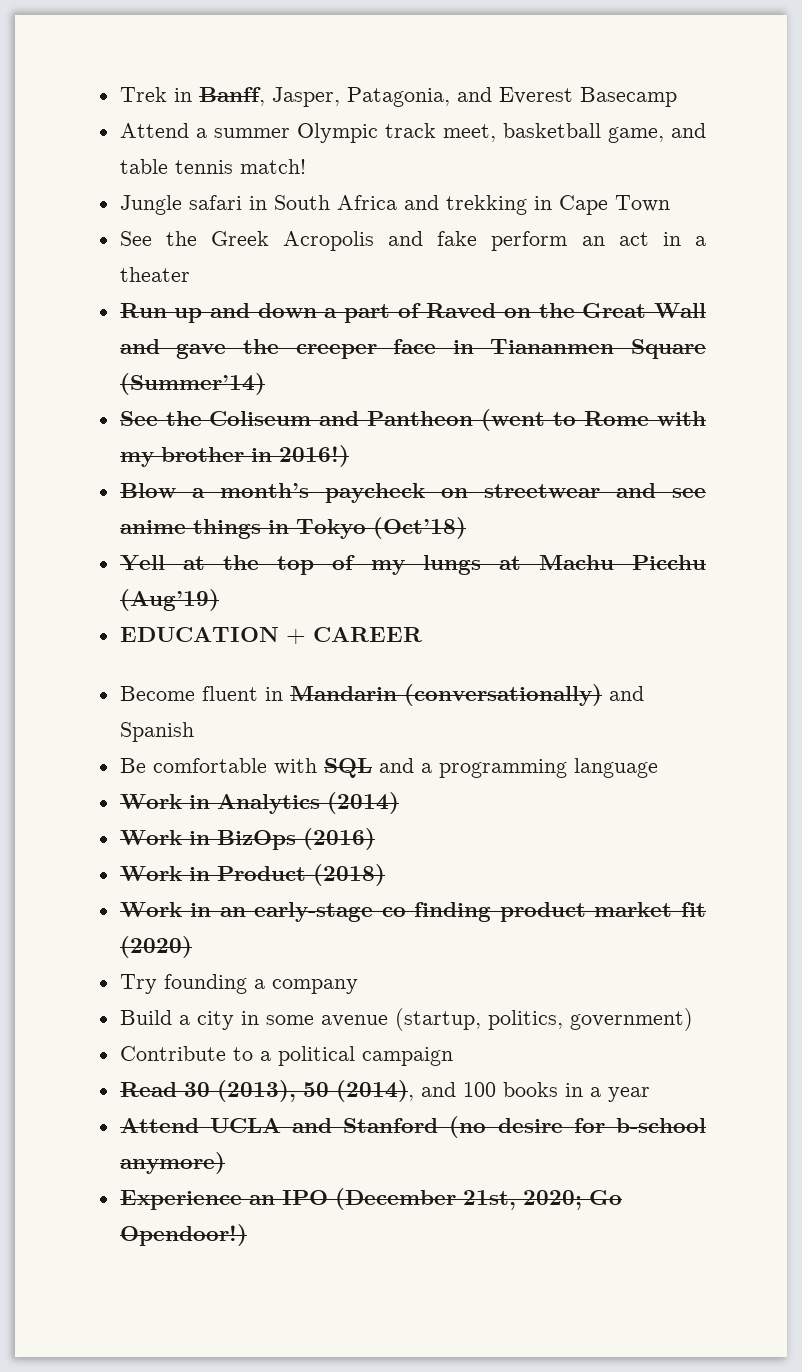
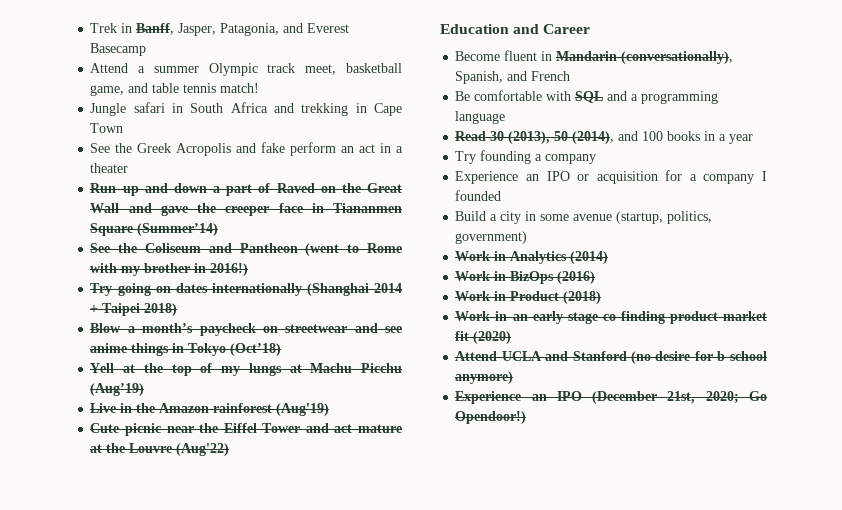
(349, 456) none -> [90,283,402,296] [90,303,178,316] // Try going on dates internationally (Shanghai 2014 + Taipei 2018)
[119,627,422,644] EDUCATION + CAREER -> [90,403,330,416] [90,423,402,436] [90,443,230,456] [440,24,591,34] Live in the Amazon rainforest (Aug'19) // Cute picnic near the Eiffel Tower and act mature at the Louvre (Aug'22) // Education and Career
[403,684,644,706] [119,722,194,742] (conversationally) and Spanish -> [621,51,734,64] [455,71,571,84] (conversationally), Spanish, and French
(658, 768) none -> [455,131,754,144] [455,150,597,164] [455,170,767,184] [455,190,502,201] [455,211,713,224] [455,231,528,244] // Read 30 (2013), 50 (2014), and 100 books in a year // Try founding a company // Experience an IPO or acquisition for a company I founded // Build a city in some avenue (startup, politics, government)
[119,974,358,994] [119,1008,693,1031] [119,1046,453,1066] [119,1080,650,1102] // Try founding a company // Build a city in some avenue (startup, politics, government) // Contribute to a political campaign // Read 30 (2013), 50 (2014), and 100 books in a year -> (512, 337) none

